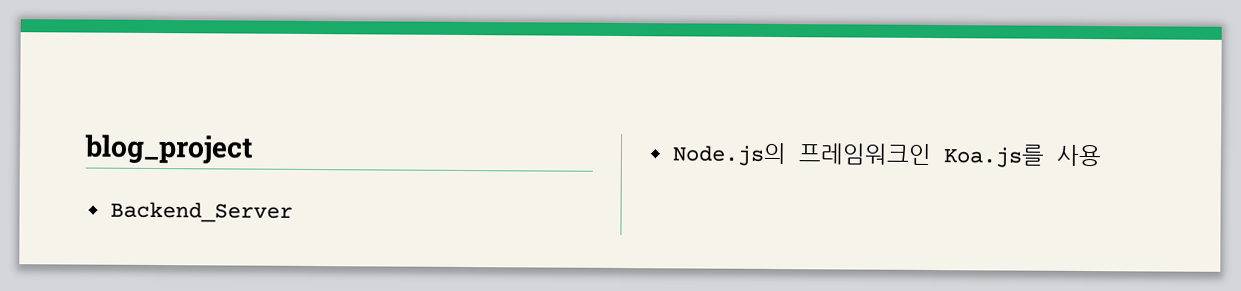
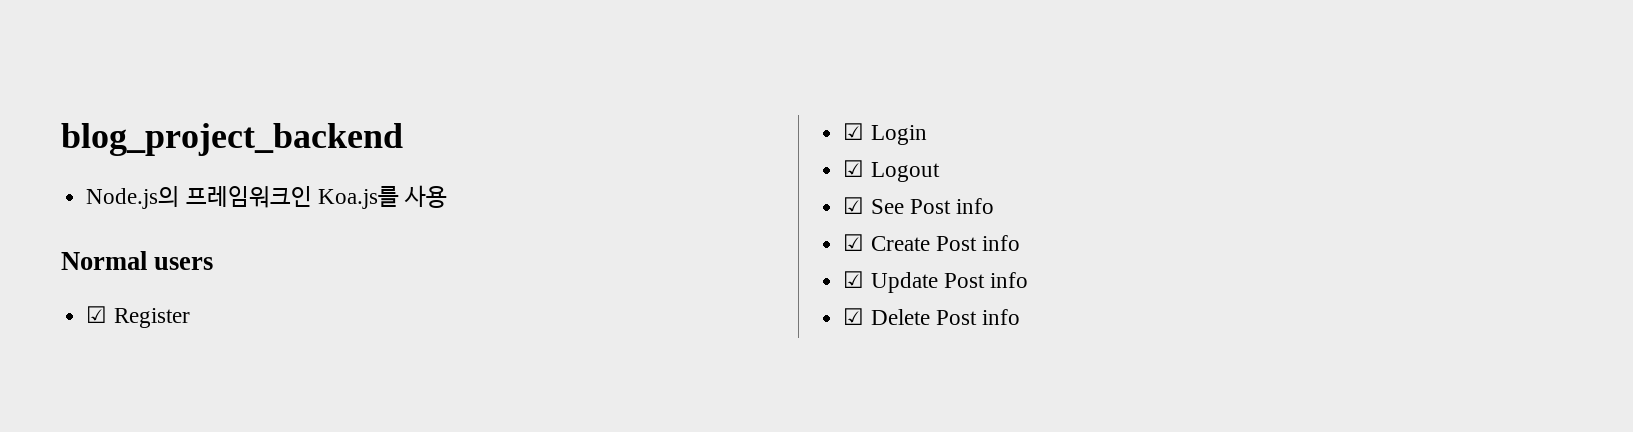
[84,134,254,165] [109,201,293,223] blog_project // Backend_Server -> [61,123,403,156] blog_project_backend
(1102, 155) none -> [61,251,214,270] [86,306,190,328] [843,123,927,145] [843,160,940,182] [843,197,994,214] [843,234,1020,251] [843,271,1028,293] [843,308,1020,325] // Normal users // ☑ Register // ☑ Login // ☑ Logout // ☑ See Post info // ☑ Create Post info // ☑ Update Post info // ☑ Delete Post info

